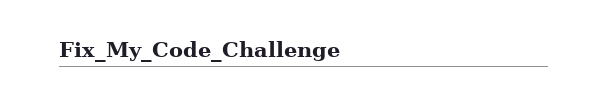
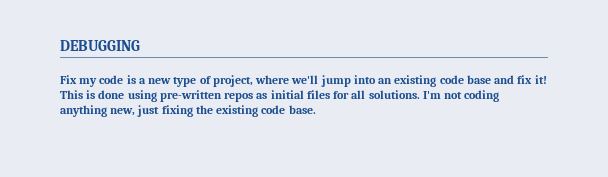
[59,41,340,62] Fix_My_Code_Challenge -> [60,40,140,51] [60,75,547,87] [60,90,500,102] [60,105,316,117] DEBUGGING // Fix my code is a new type of project, where we'll jump into an existing code base and fix it! This is done using pre-written repos as initial files for all solutions. I'm not coding anything new, just fixing the existing code base.

